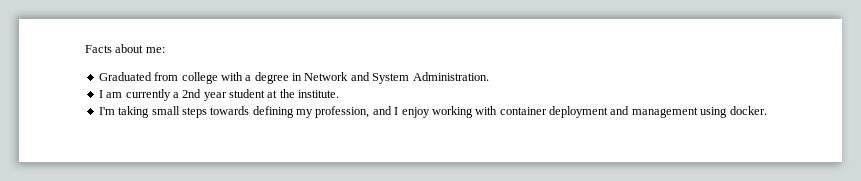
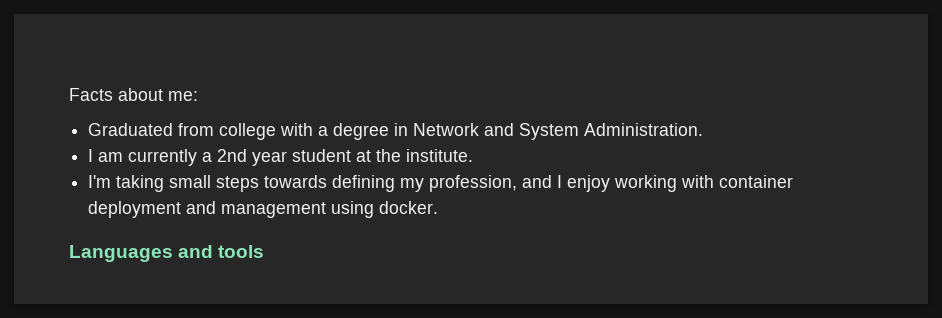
(767, 110) none -> [69,245,265,262] // Languages and tools

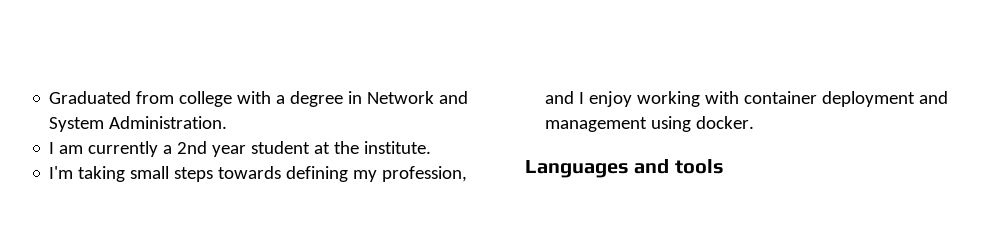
[69,88,198,101] Facts about me: // -> (49, 97) none

